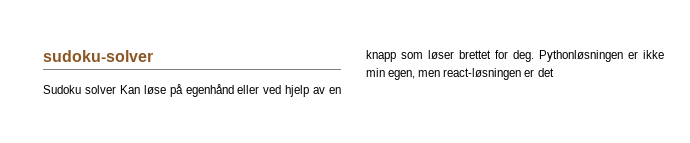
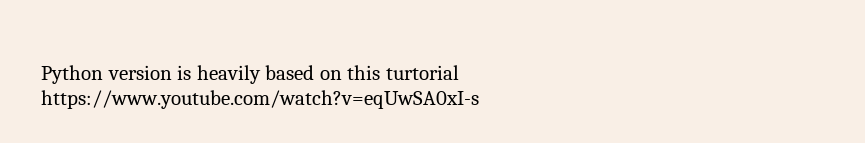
[43,50,153,62] [43,84,341,97] [366,50,664,62] [366,68,554,80] sudoku-solver // Sudoku solver Kan løse på egenhånd eller ved hjelp av en knapp som løser brettet for deg. Pythonløsningen er ikke min egen, men react-løsningen er det -> [41,65,459,84] [41,90,479,109] Python version is heavily based on this turtorial https://www.youtube.com/watch?v=eqUwSA0xI-s

